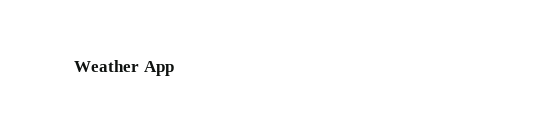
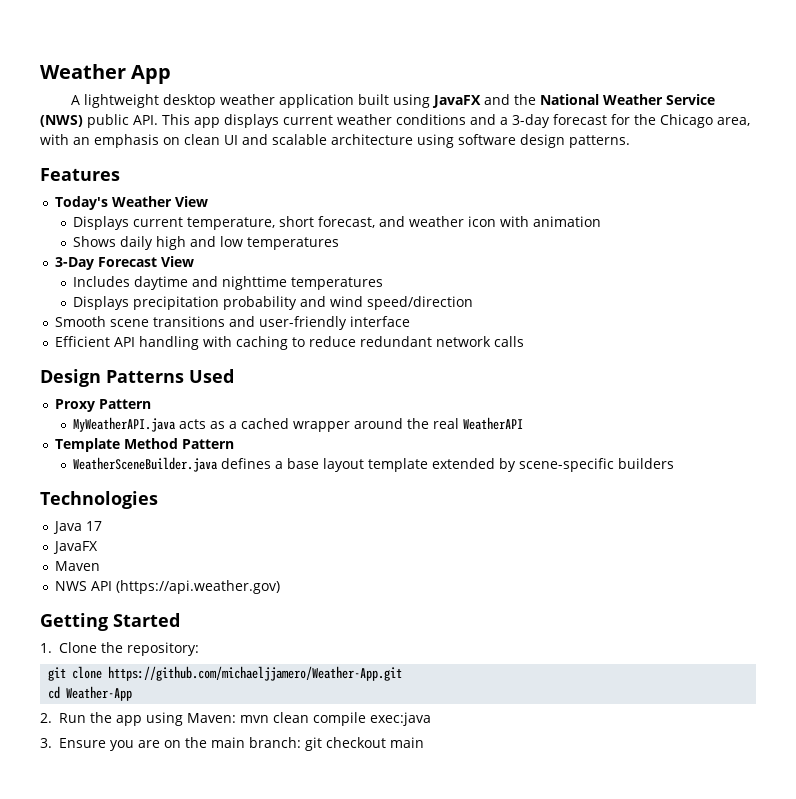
(174, 68) none -> [71,94,716,108] [40,114,750,128] [40,134,630,148] [40,168,120,181] [55,196,209,210] [73,216,602,230] [73,236,340,250] [55,256,195,270] [73,276,384,290] [73,296,474,310] [55,316,411,330] [55,336,525,350] [40,369,234,387] [55,399,152,412] [73,417,524,432] [55,438,235,452] [73,457,675,472] [40,491,158,509] [53,521,103,534] [53,541,99,554] [55,561,101,571] [55,580,281,594] [40,613,180,631] [40,642,199,656] [48,666,403,681] [48,686,133,701] [40,712,431,726] [40,737,424,751] // A lightweight desktop weather application built using JavaFX and the National Weather Service (NWS) public API. This app displays current weather conditions and a 3-day forecast for the Chicago area, with an emphasis on clean UI and scalable architecture using software design patterns. // Features // Today's Weather View // Displays current temperature, short forecast, and weather icon with animation // Shows daily high and low temperatures // 3-Day Forecast View // Includes daytime and nighttime temperatures // Displays precipitation probability and wind speed/direction // Smooth scene transitions and user-friendly interface // Efficient API handling with caching to reduce redundant network calls // Design Patterns Used // Proxy Pattern // MyWeatherAPI.java acts as a cached wrapper around the real WeatherAPI // Template Method Pattern // WeatherSceneBuilder.java defines a base layout template extended by scene-specific builders // Technologies // Java 17 // JavaFX // Maven // NWS API (https://api.weather.gov) // Getting Started // 1. Clone the repository: // git clone https://github.com/michaeljjamero/Weather-App.git // cd Weather-App // 2. Run the app using Maven: mvn clean compile exec:java // 3. Ensure you are on the main branch: git checkout main

